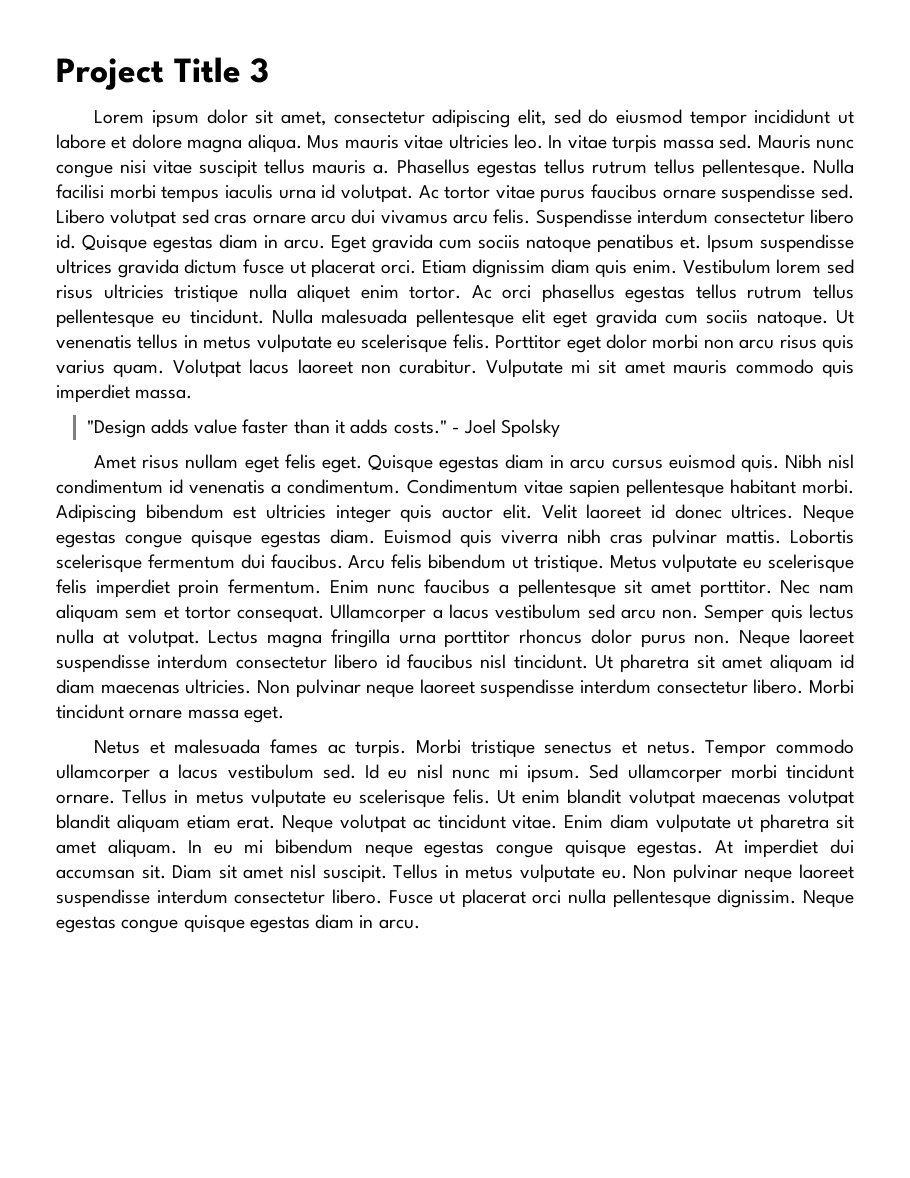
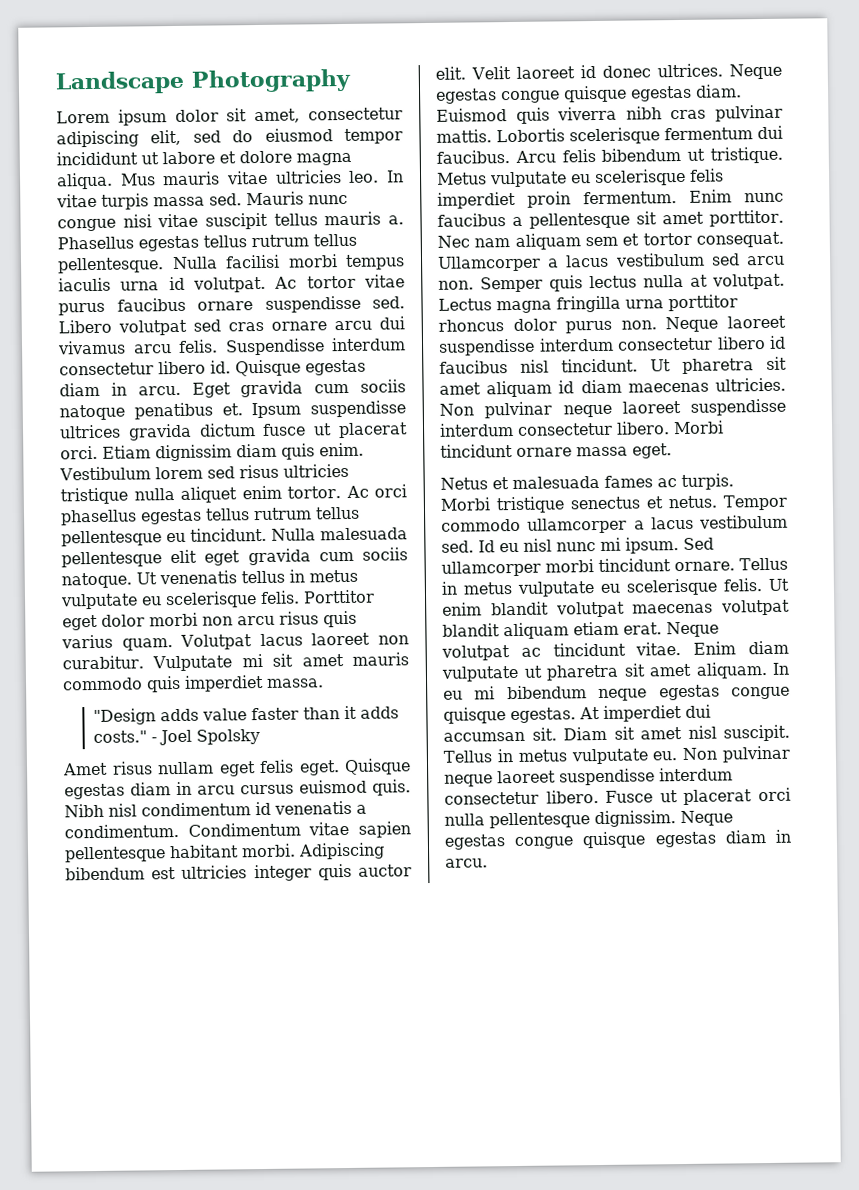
[56,57,270,90] Project Title 3 -> [55,68,352,95] Landscape Photography

